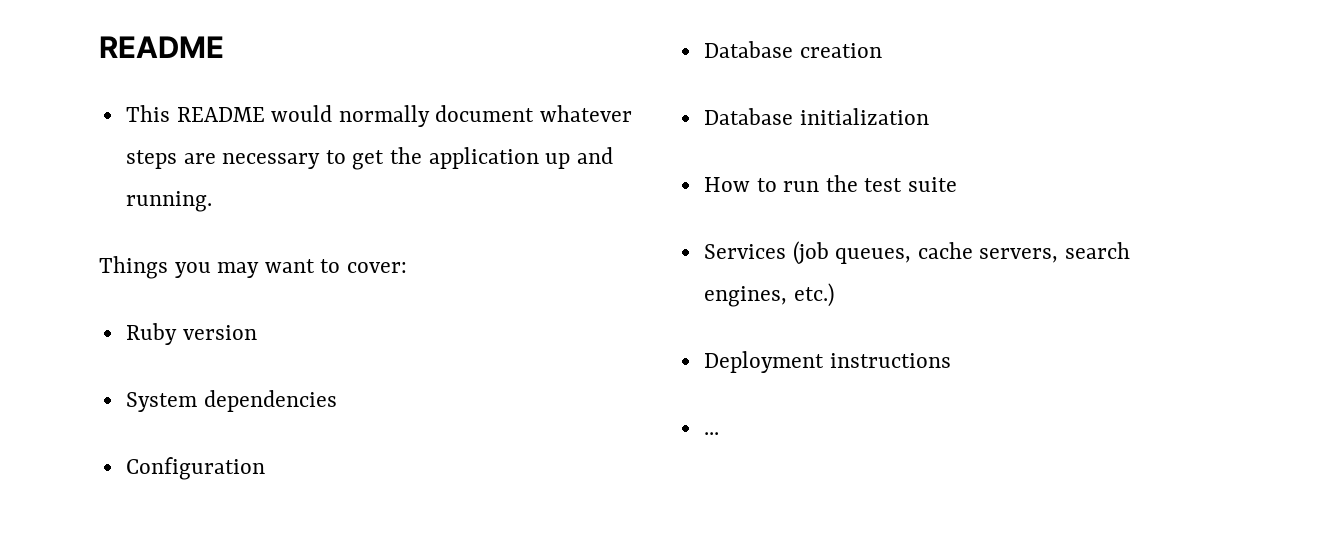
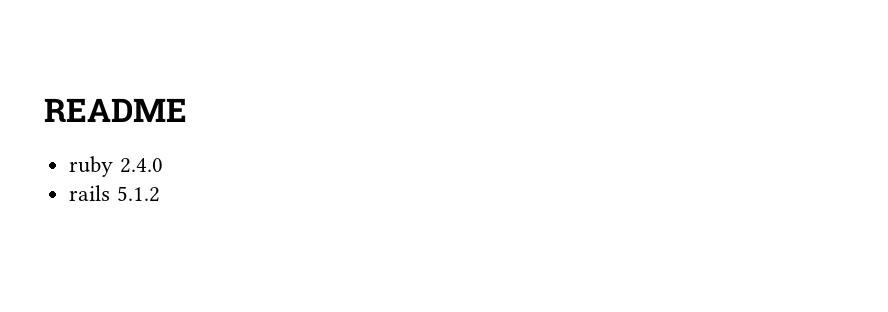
[125,105,633,127] [125,147,613,170] [125,191,212,212] [99,256,408,279] [125,323,257,345] [125,390,337,412] [125,457,265,480] [703,41,882,58] [703,108,929,125] [703,175,958,192] [703,241,1131,265] [703,283,834,307] [703,351,951,373] [703,432,719,435] This README would normally document whatever steps are necessary to get the application up and running. // Things you may want to cover: // Ruby version // System dependencies // Configuration // Database creation // Database initialization // How to run the test suite // Services (job queues, cache servers, search engines, etc.) // Deployment instructions // ... -> [69,156,163,177] [69,185,160,202] ruby 2.4.0 // rails 5.1.2

